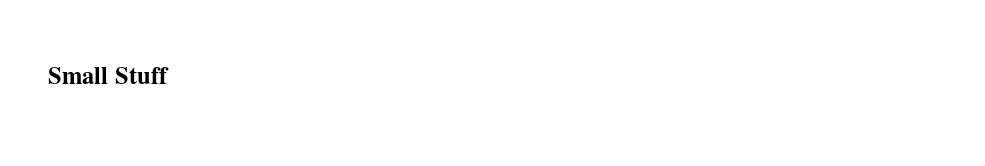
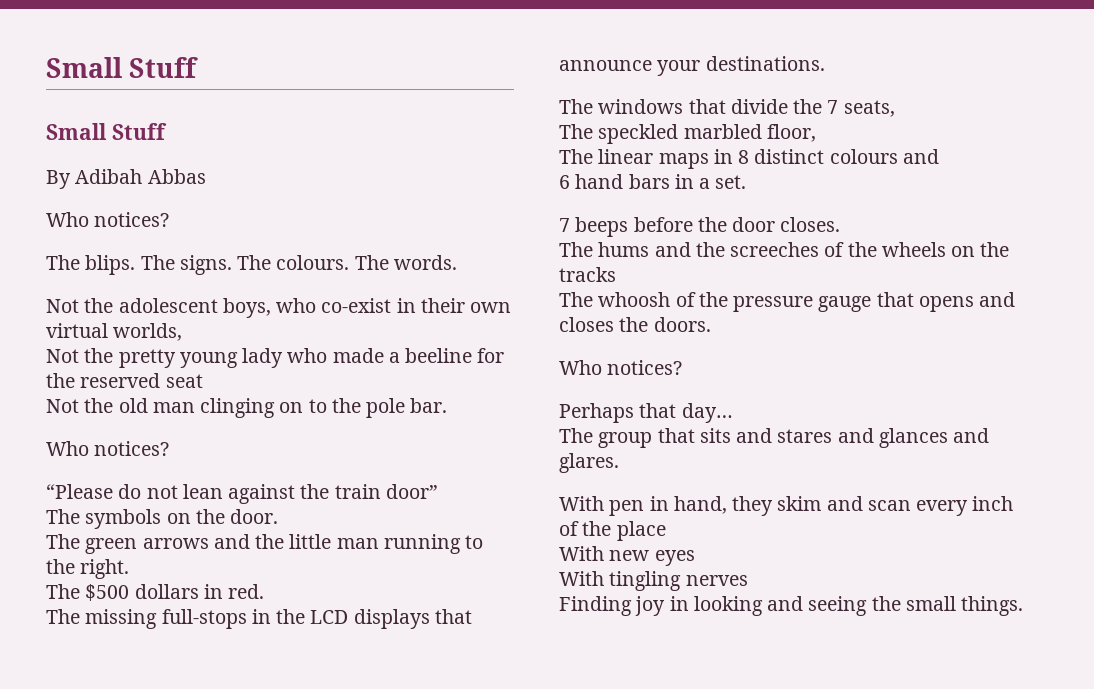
[48,67,169,84] Small Stuff -> [46,57,199,78] [46,123,167,140] [46,169,206,189] [46,212,170,227] [46,255,457,275] [46,298,512,318] [46,323,183,341] [46,348,505,368] [46,373,203,388] [46,398,448,418] [46,441,170,456] [46,484,438,504] [46,509,279,529] [46,534,484,554] [46,559,130,579] [46,584,265,601] [46,609,472,629] [559,56,825,76] [559,99,895,117] [559,124,816,144] [559,149,939,169] [559,174,747,189] [559,217,841,237] [559,242,1010,257] [559,267,616,282] [559,292,1016,312] [559,317,711,332] [559,360,683,375] [559,403,733,423] [559,428,990,448] [559,453,619,473] [559,496,1014,516] [559,521,666,541] [559,546,695,566] [559,571,748,591] [559,596,1024,616] Small Stuff // Small Stuff // By Adibah Abbas // Who notices? // The blips. The signs. The colours. The words. // Not the adolescent boys, who co-exist in their own virtual worlds, // Not the pretty young lady who made a beeline for the reserved seat // Not the old man clinging on to the pole bar. // Who notices? // “Please do not lean against the train door” // The symbols on the door. // The green arrows and the little man running to the right. // The $500 dollars in red. // The missing full-stops in the LCD displays that announce your destinations. // The windows that divide the 7 seats, // The speckled marbled floor, // The linear maps in 8 distinct colours and // 6 hand bars in a set. // 7 beeps before the door closes. // The hums and the screeches of the wheels on the tracks // The whoosh of the pressure gauge that opens and closes the doors. // Who notices? // Perhaps that day… // The group that sits and stares and glances and glares. // With pen in hand, they skim and scan every inch of the place // With new eyes // With tingling nerves // Finding joy in looking and seeing the small things.

